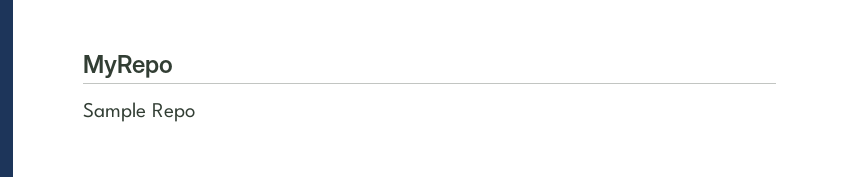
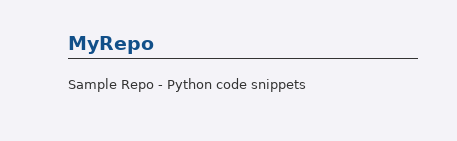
(195, 112) none -> [158,78,306,92] - Python code snippets

